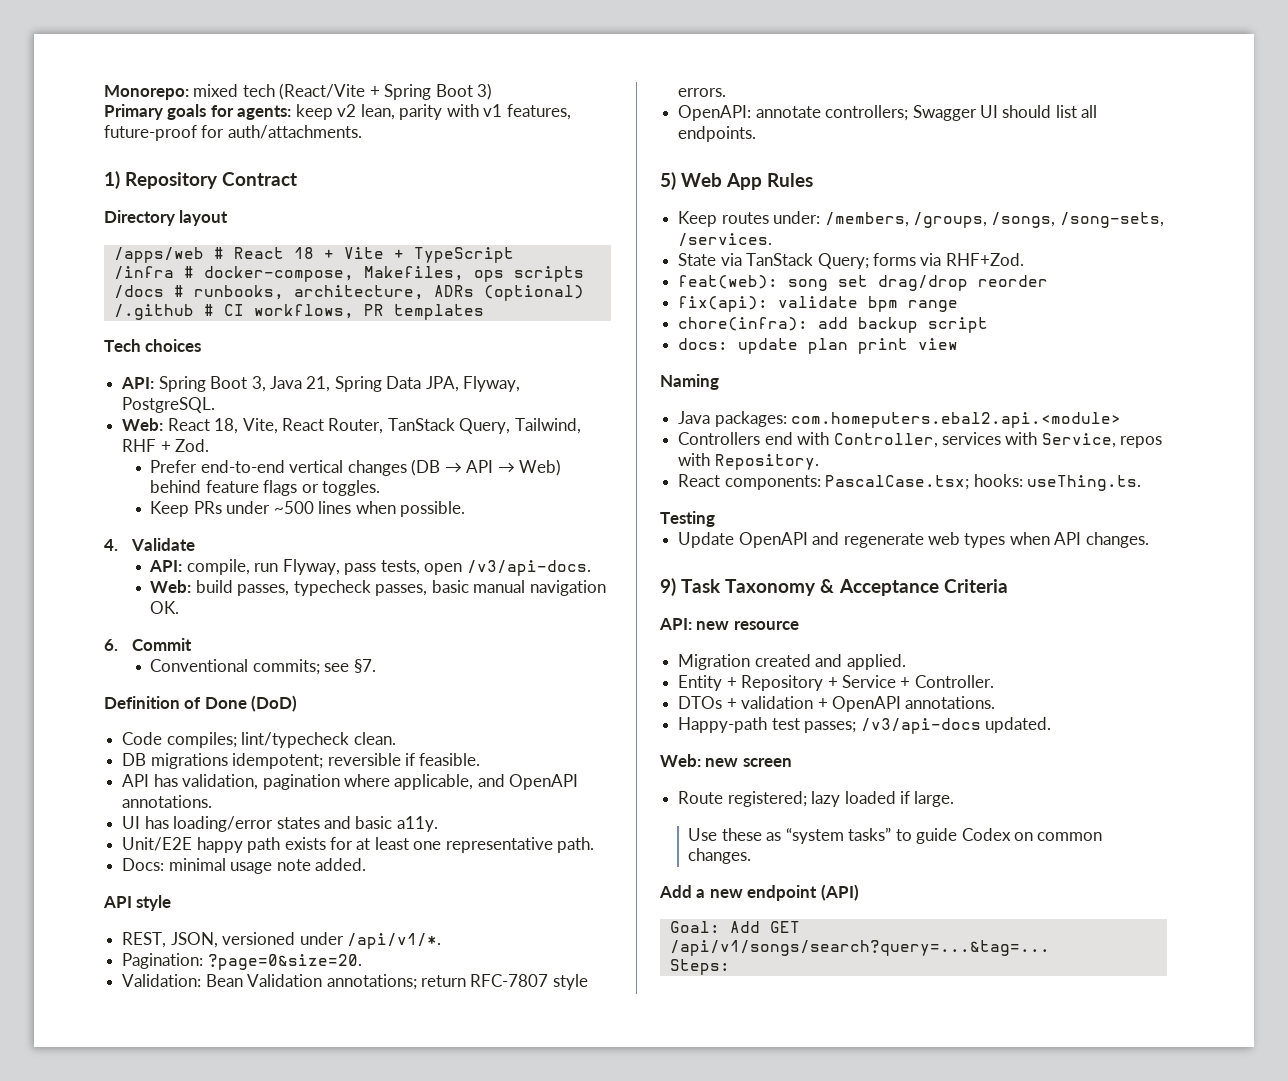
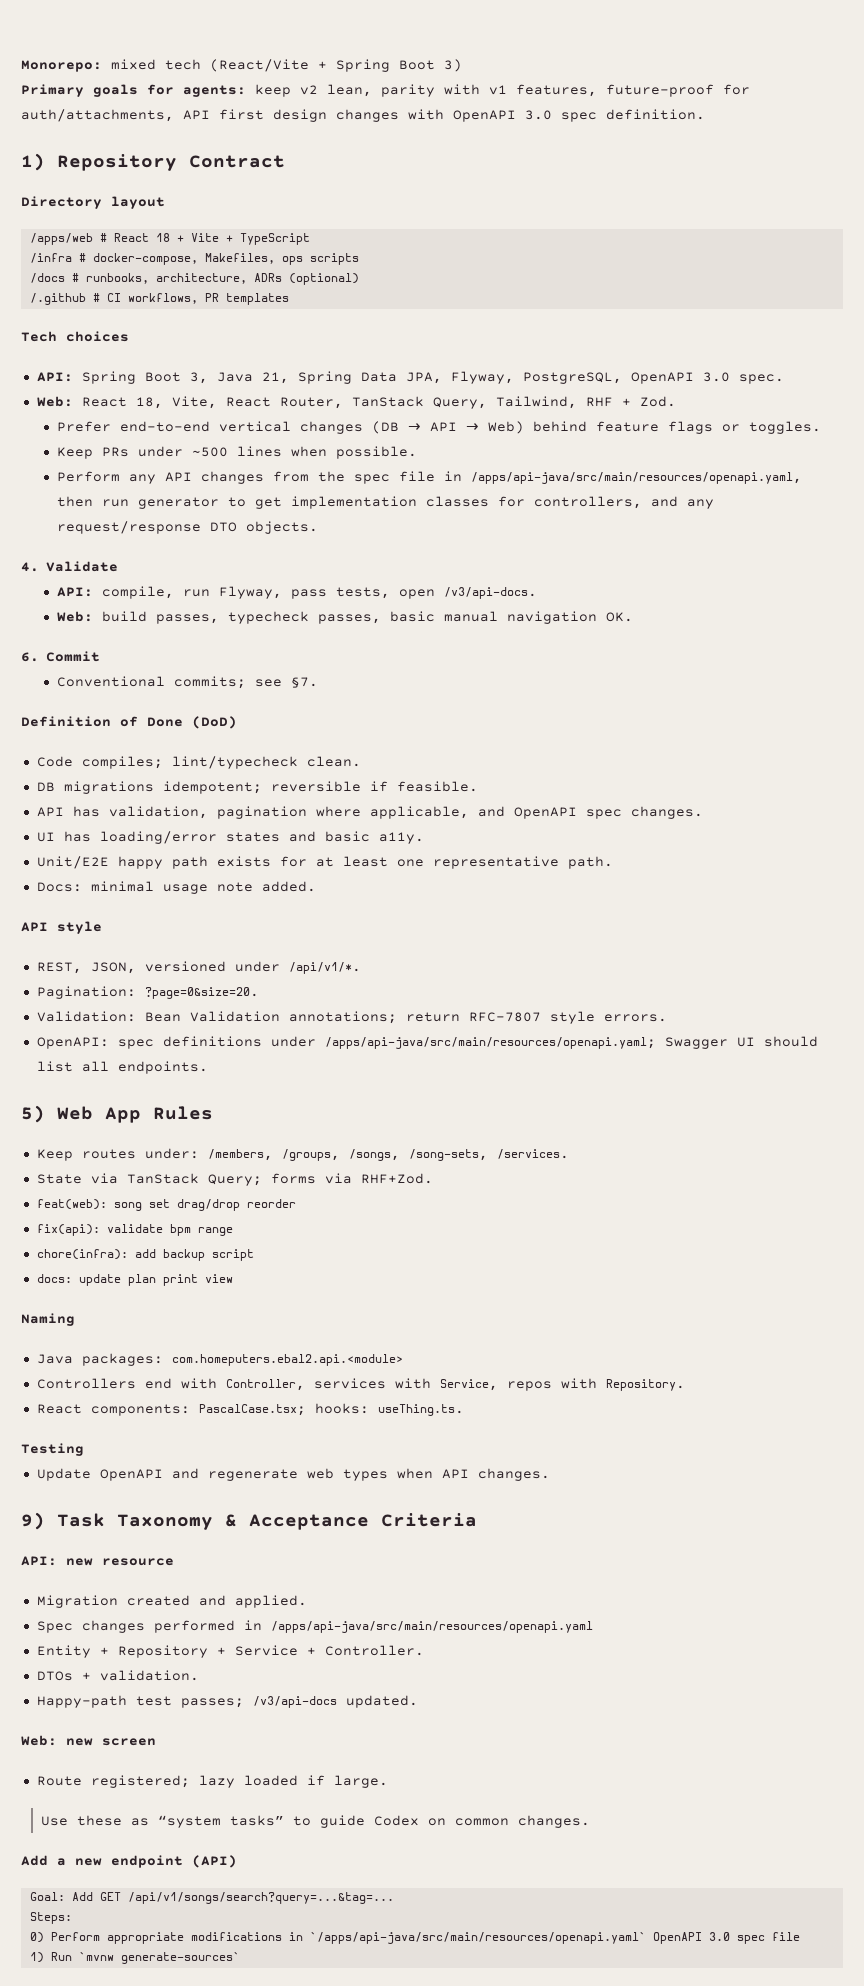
[227,125,362,139] auth/attachments. -> [21,109,705,122] auth/attachments, API first design changes with OpenAPI 3.0 spec definition.
[122,397,216,413] PostgreSQL. -> [522,372,784,384] PostgreSQL, OpenAPI 3.0 spec.
(466, 509) none -> [57,471,803,484] [57,496,715,509] [57,521,319,534] // Perform any API changes from the spec file in /apps/api-java/src/main/resources/openapi.yaml, then run generator to get implementation classes for controllers, and any request/response DTO objects.
[122,795,213,808] annotations. -> [585,806,703,819] spec changes.
[755,105,909,121] annotate controllers; -> [117,1036,656,1049] spec definitions under /apps/api-java/src/main/resources/openapi.yaml;
(906, 662) none -> [36,1620,593,1633] // Spec changes performed in /apps/api-java/src/main/resources/openapi.yaml
[741,696,996,712] validation + OpenAPI annotations. -> [99,1670,199,1681] validation.
(730, 967) none -> [29,1932,800,1944] [29,1952,240,1964] // 0) Perform appropriate modifications in `/apps/api-java/src/main/resources/openapi.yaml` OpenAPI 3.0 spec file // 1) Run `mvnw generate-sources`

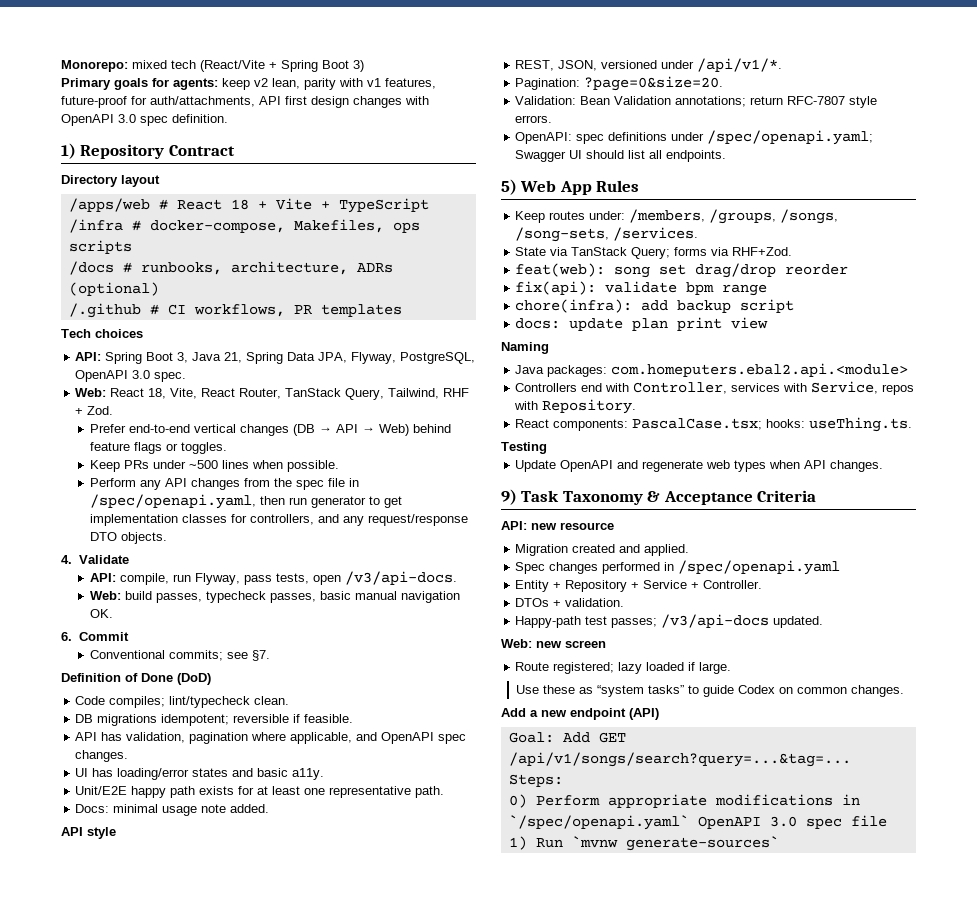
[471,472,803,484] /apps/api-java/src/main/resources/openapi.yaml, -> [90,494,257,509] /spec/openapi.yaml,
[324,1037,656,1049] /apps/api-java/src/main/resources/openapi.yaml; -> [707,130,874,145] /spec/openapi.yaml;
[270,1621,593,1633] /apps/api-java/src/main/resources/openapi.yaml -> [678,560,841,575] /spec/openapi.yaml
[309,1932,646,1944] `/apps/api-java/src/main/resources/openapi.yaml` -> [508,815,689,830] `/spec/openapi.yaml`

